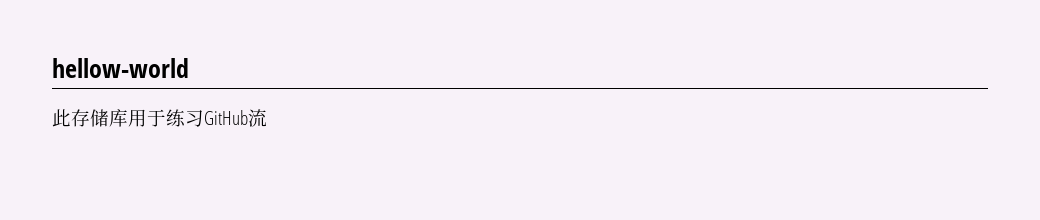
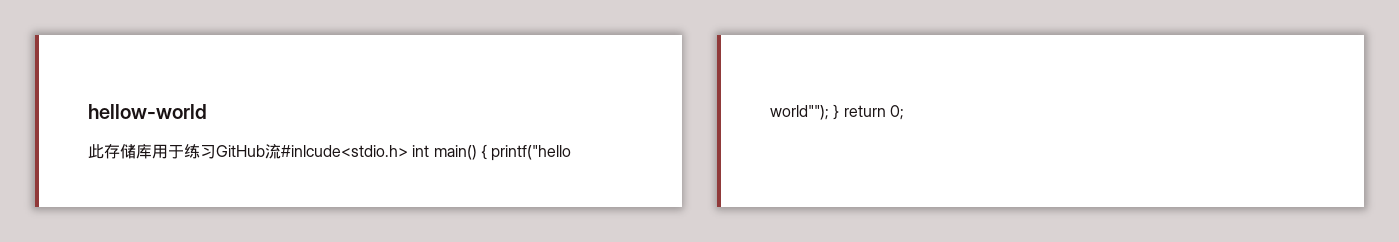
(267, 118) none -> [281,144,572,161] [770,104,904,120] #inlcude<stdio.h> int main() { printf("hello world""); } return 0;

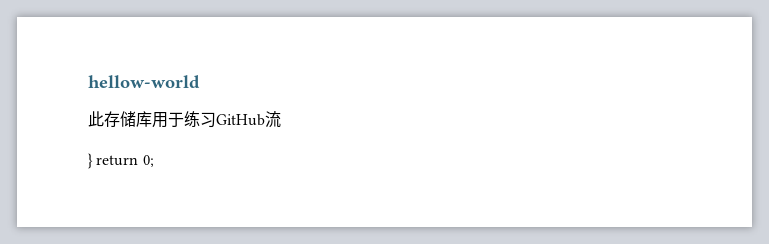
[281,144,572,161] [770,105,829,120] #inlcude<stdio.h> int main() { printf("hello world""); -> (281, 119) //

